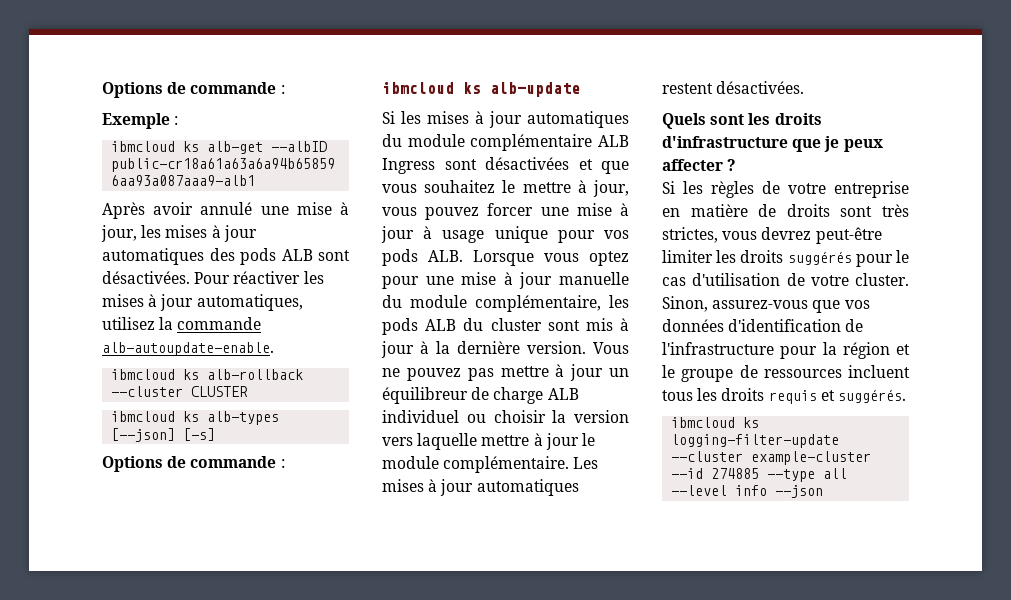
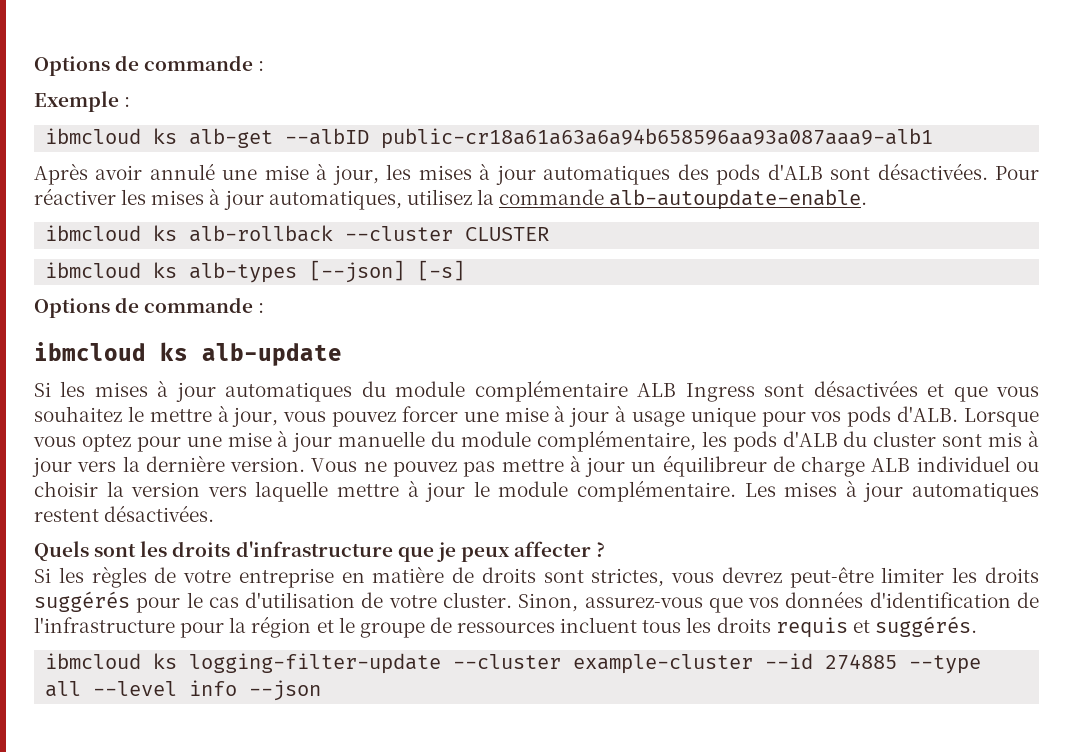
[281,249,313,261] ALB -> [767,164,823,180] d'ALB
[428,250,463,262] ALB. -> [897,406,959,422] d'ALB.
[425,319,457,331] ALB -> [782,431,838,447] d'ALB
[420,341,429,354] à -> [77,461,117,472] vers
[882,204,909,217] très -> (584, 576) none

